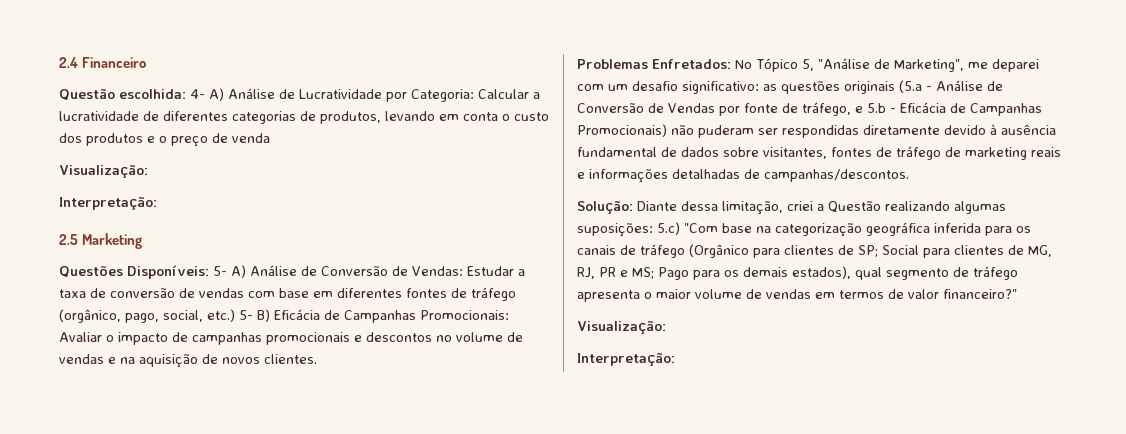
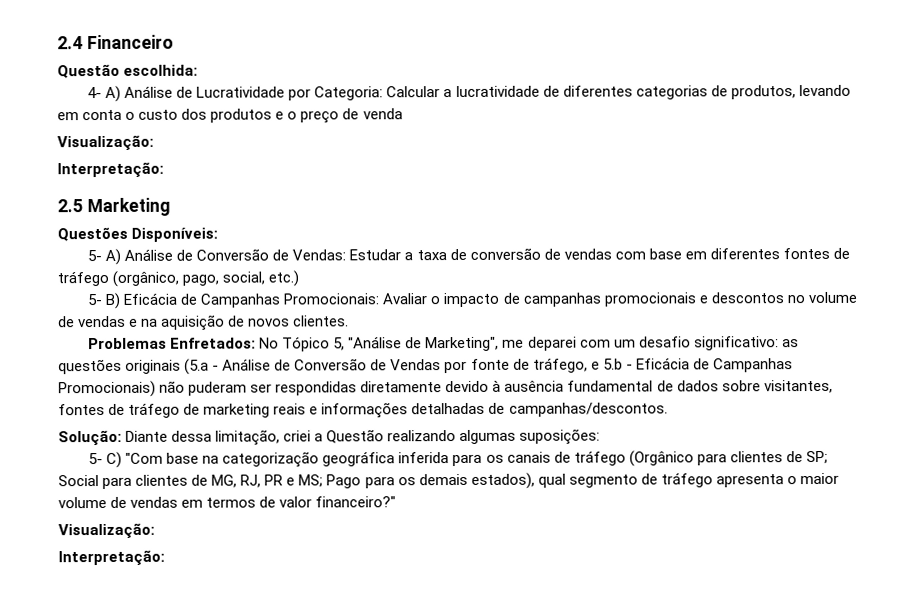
(186, 94) none -> (199, 70) //
(209, 272) none -> (219, 234) //
(235, 315) none -> (300, 278) //
[657,222,680,235] 5.c) -> [88,451,123,468] // 5- C)

